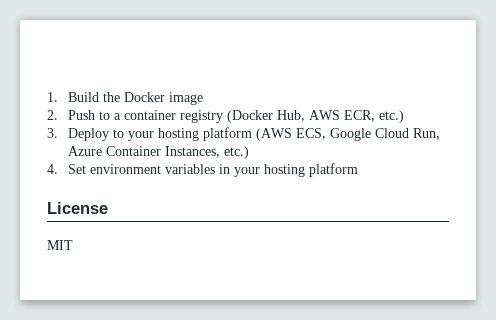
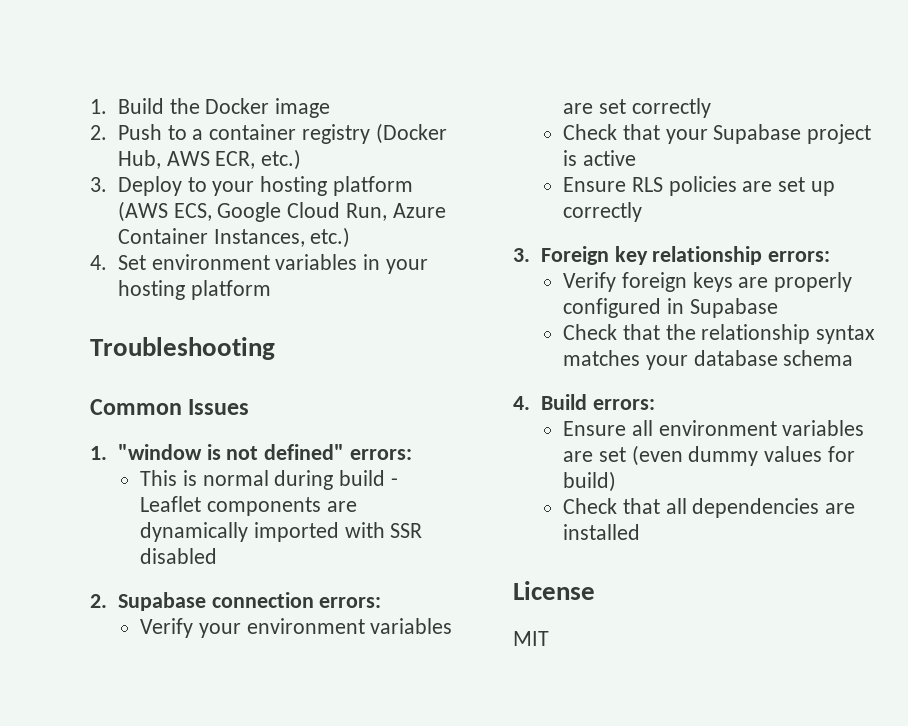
(359, 170) none -> [90,337,275,360] [90,399,250,415] [90,444,412,460] [140,470,399,490] [140,496,357,516] [140,522,423,542] [140,548,218,564] [90,592,382,611] [140,618,453,638] [563,98,711,118] [563,124,872,144] [563,150,636,166] [563,176,836,196] [563,202,643,222] [513,246,831,265] [563,272,853,292] [563,298,778,318] [563,324,876,344] [563,350,854,370] [513,394,655,410] [563,420,865,436] [563,445,856,466] [563,471,617,492] [563,498,856,518] [563,524,641,540] // Troubleshooting // Common Issues // 1. "window is not defined" errors: // This is normal during build - Leaflet components are dynamically imported with SSR disabled // 2. Supabase connection errors: // Verify your environment variables are set correctly // Check that your Supabase project is active // Ensure RLS policies are set up correctly // 3. Foreign key relationship errors: // Verify foreign keys are properly configured in Supabase // Check that the relationship syntax matches your database schema // 4. Build errors: // Ensure all environment variables are set (even dummy values for build) // Check that all dependencies are installed

